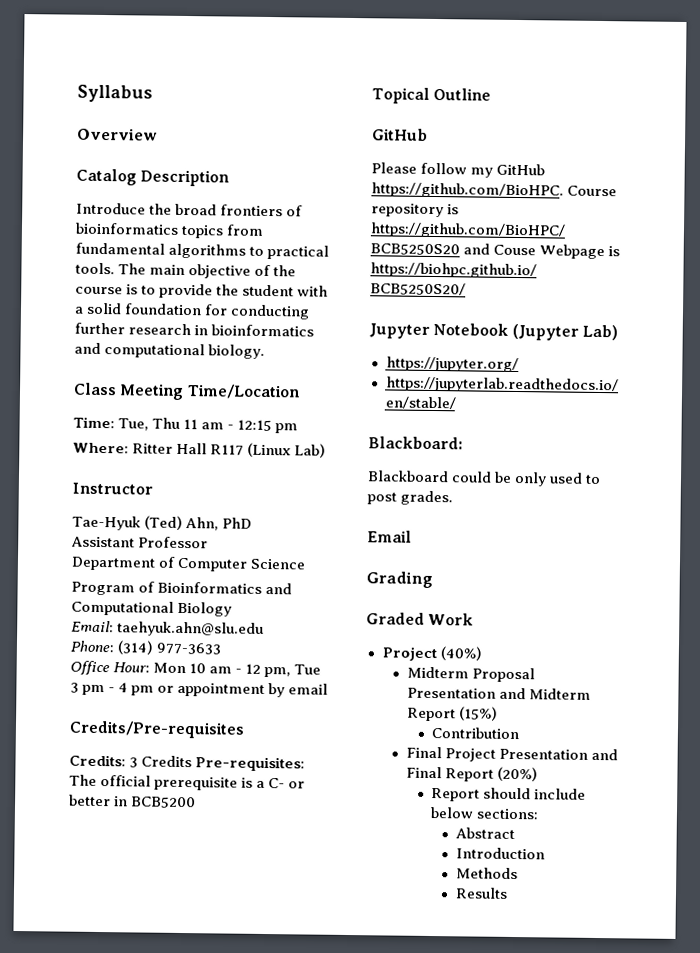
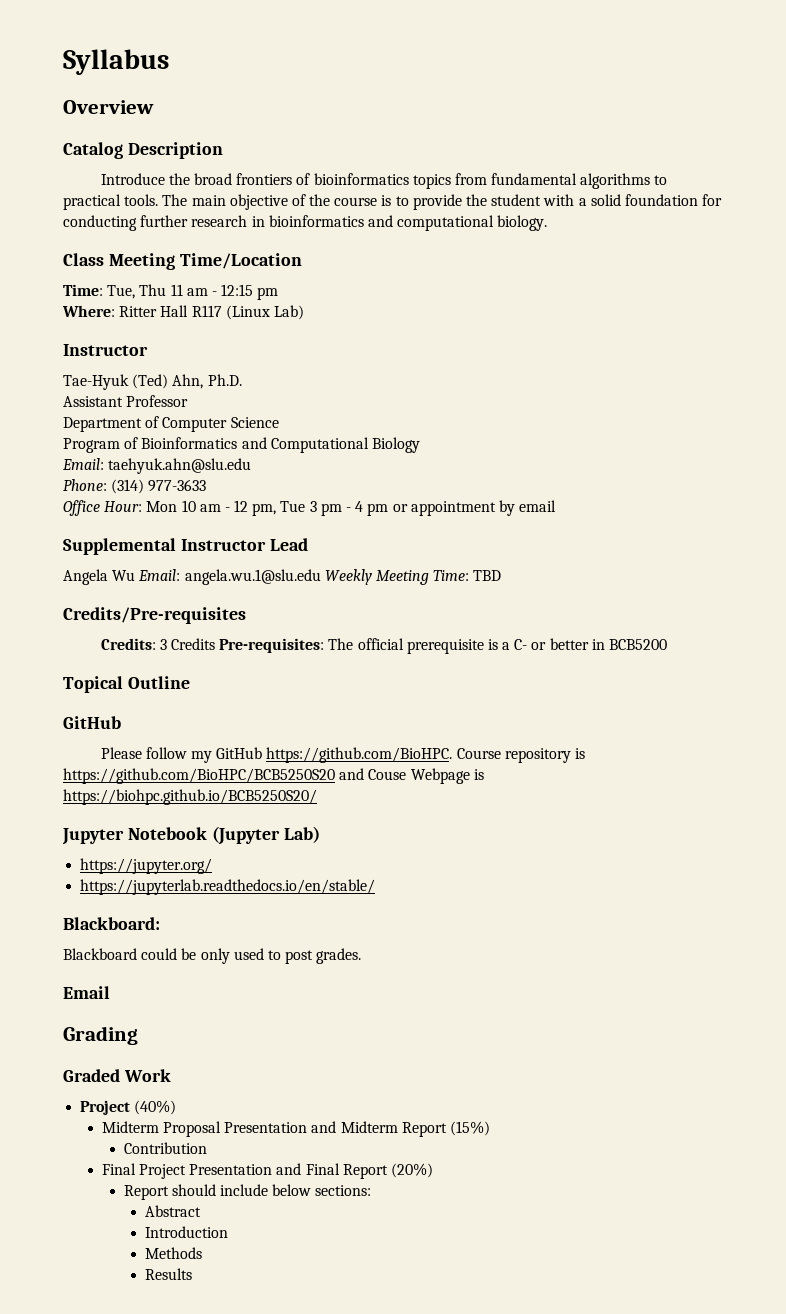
[222,517,253,529] PhD -> [207,374,242,386] Ph.D.
(329, 689) none -> [63,538,308,555] [63,569,502,585] // Supplemental Instructor Lead // Angela Wu Email: angela.wu.1@slu.edu Weekly Meeting Time: TBD

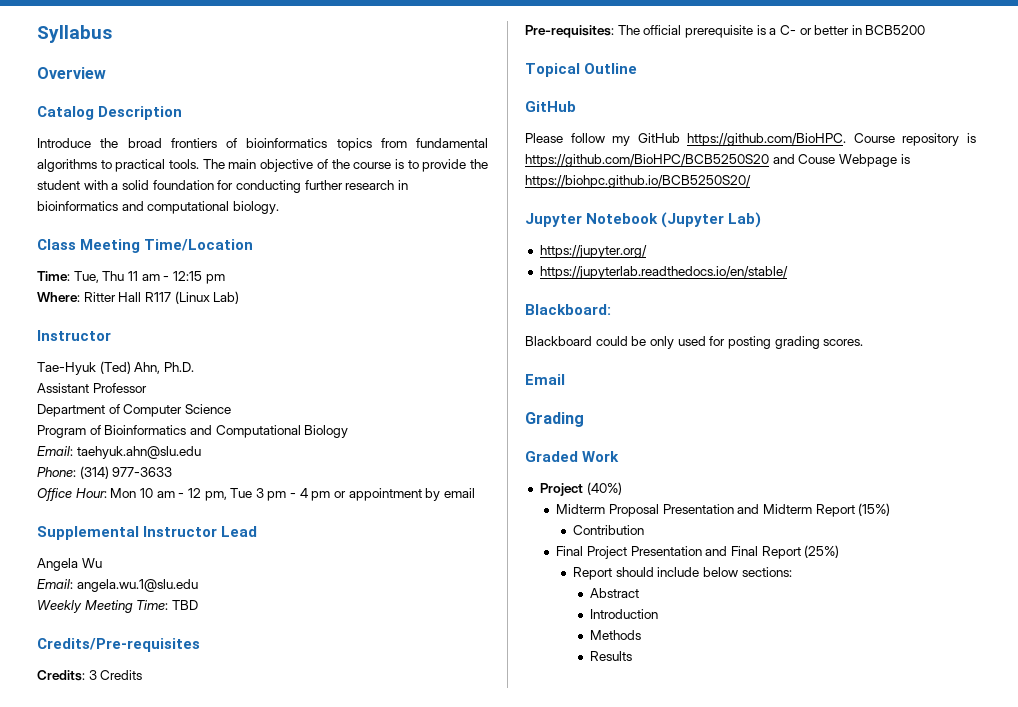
(136, 575) none -> (102, 563) //
(321, 577) none -> (198, 585) //
(215, 644) none -> (143, 675) //
[267,948,362,964] to post grades. -> [709,336,864,349] for posting grading scores.
[390,1163,433,1178] (20%) -> [804,545,840,558] (25%)

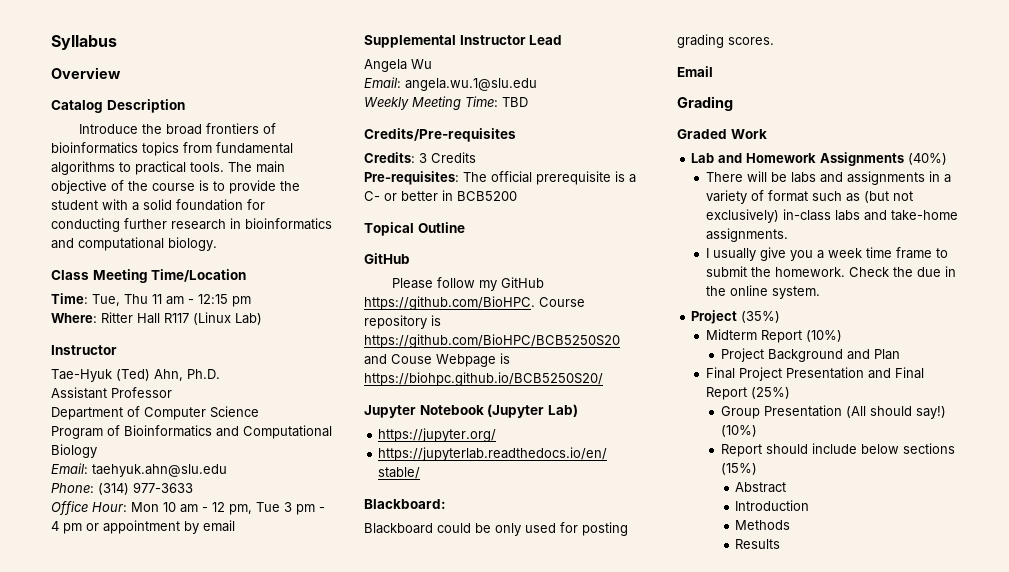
[539,482,622,496] [556,503,891,517] [573,525,645,535] Project (40%) // Midterm Proposal Presentation and Midterm Report (15%) // Contribution -> [691,152,948,166] [705,171,951,185] [705,190,913,204] [705,209,958,223] [705,228,788,242] [705,247,948,261] [705,266,956,277] [705,285,820,299] [691,310,781,324] [705,329,842,343] [720,348,900,362] Lab and Homework Assignments (40%) // There will be labs and assignments in a variety of format such as (but not exclusively) in-class labs and take-home assignments. // I usually give you a week time frame to submit the homework. Check the due in the online system. // Project (35%) // Midterm Report (10%) // Project Background and Plan
(840, 551) none -> [720,405,946,419] [720,425,757,437] // Group Presentation (All should say!) (10%)
[741,567,792,577] sections: -> [902,443,955,454] [720,463,757,475] sections (15%)

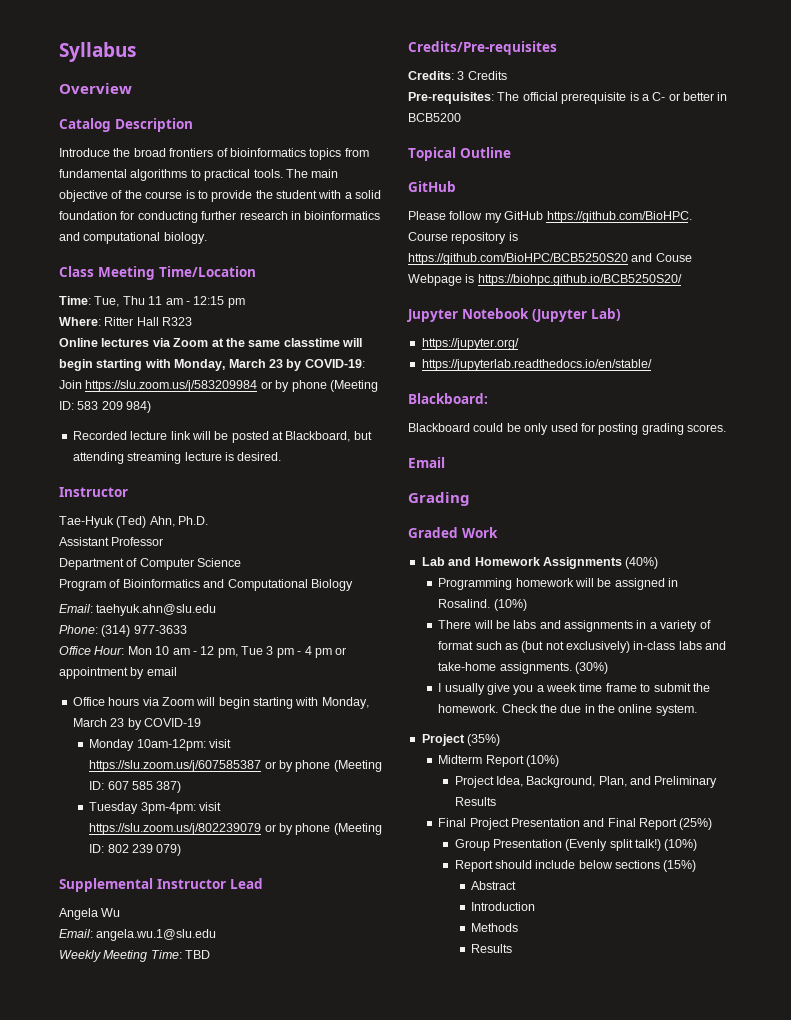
[164,312,262,325] R117 (Linux Lab) -> [162,317,193,326] [59,338,362,347] [59,359,365,371] [59,380,378,392] [59,401,152,413] [72,431,372,443] [72,452,282,464] R323 // Online lectures via Zoom at the same classtime will begin starting with Monday, March 23 by COVID-19: Join https://slu.zoom.us/j/583209984 or by phone (Meeting ID: 583 209 984) // Recorded lecture link will be posted at Blackboard, but attending streaming lecture is desired.
(235, 526) none -> [72,697,369,709] [72,718,201,730] [89,739,231,751] [89,760,382,772] [89,781,182,793] [89,802,221,814] [89,823,382,835] [89,844,182,856] // Office hours via Zoom will begin starting with Monday, March 23 by COVID-19 // Monday 10am-12pm: visit https://slu.zoom.us/j/607585387 or by phone (Meeting ID: 607 585 387) // Tuesday 3pm-4pm: visit https://slu.zoom.us/j/802239079 or by phone (Meeting ID: 802 239 079)
(948, 159) none -> [438,578,679,590] [438,599,527,611] // Programming homework will be assigned in Rosalind. (10%)
(788, 235) none -> [574,662,608,674] (30%)
[767,349,900,362] Background and Plan -> [495,776,718,788] [454,797,496,806] Idea, Background, Plan, and Preliminary Results
[845,406,946,419] (All should say!) -> [565,839,662,851] (Evenly split talk!)

